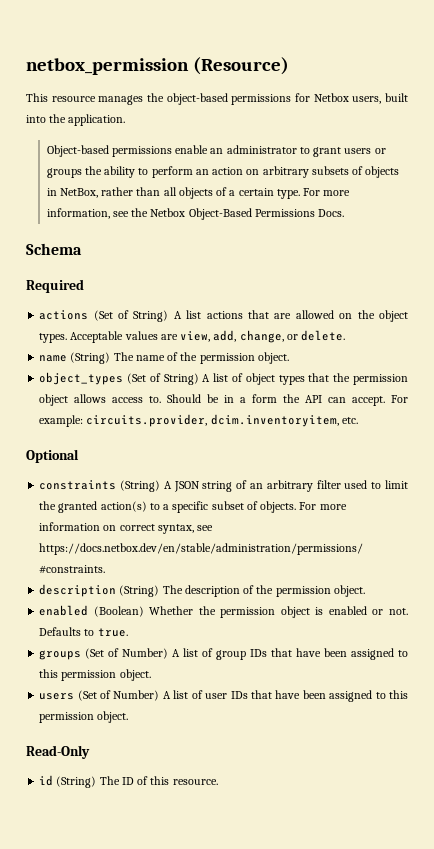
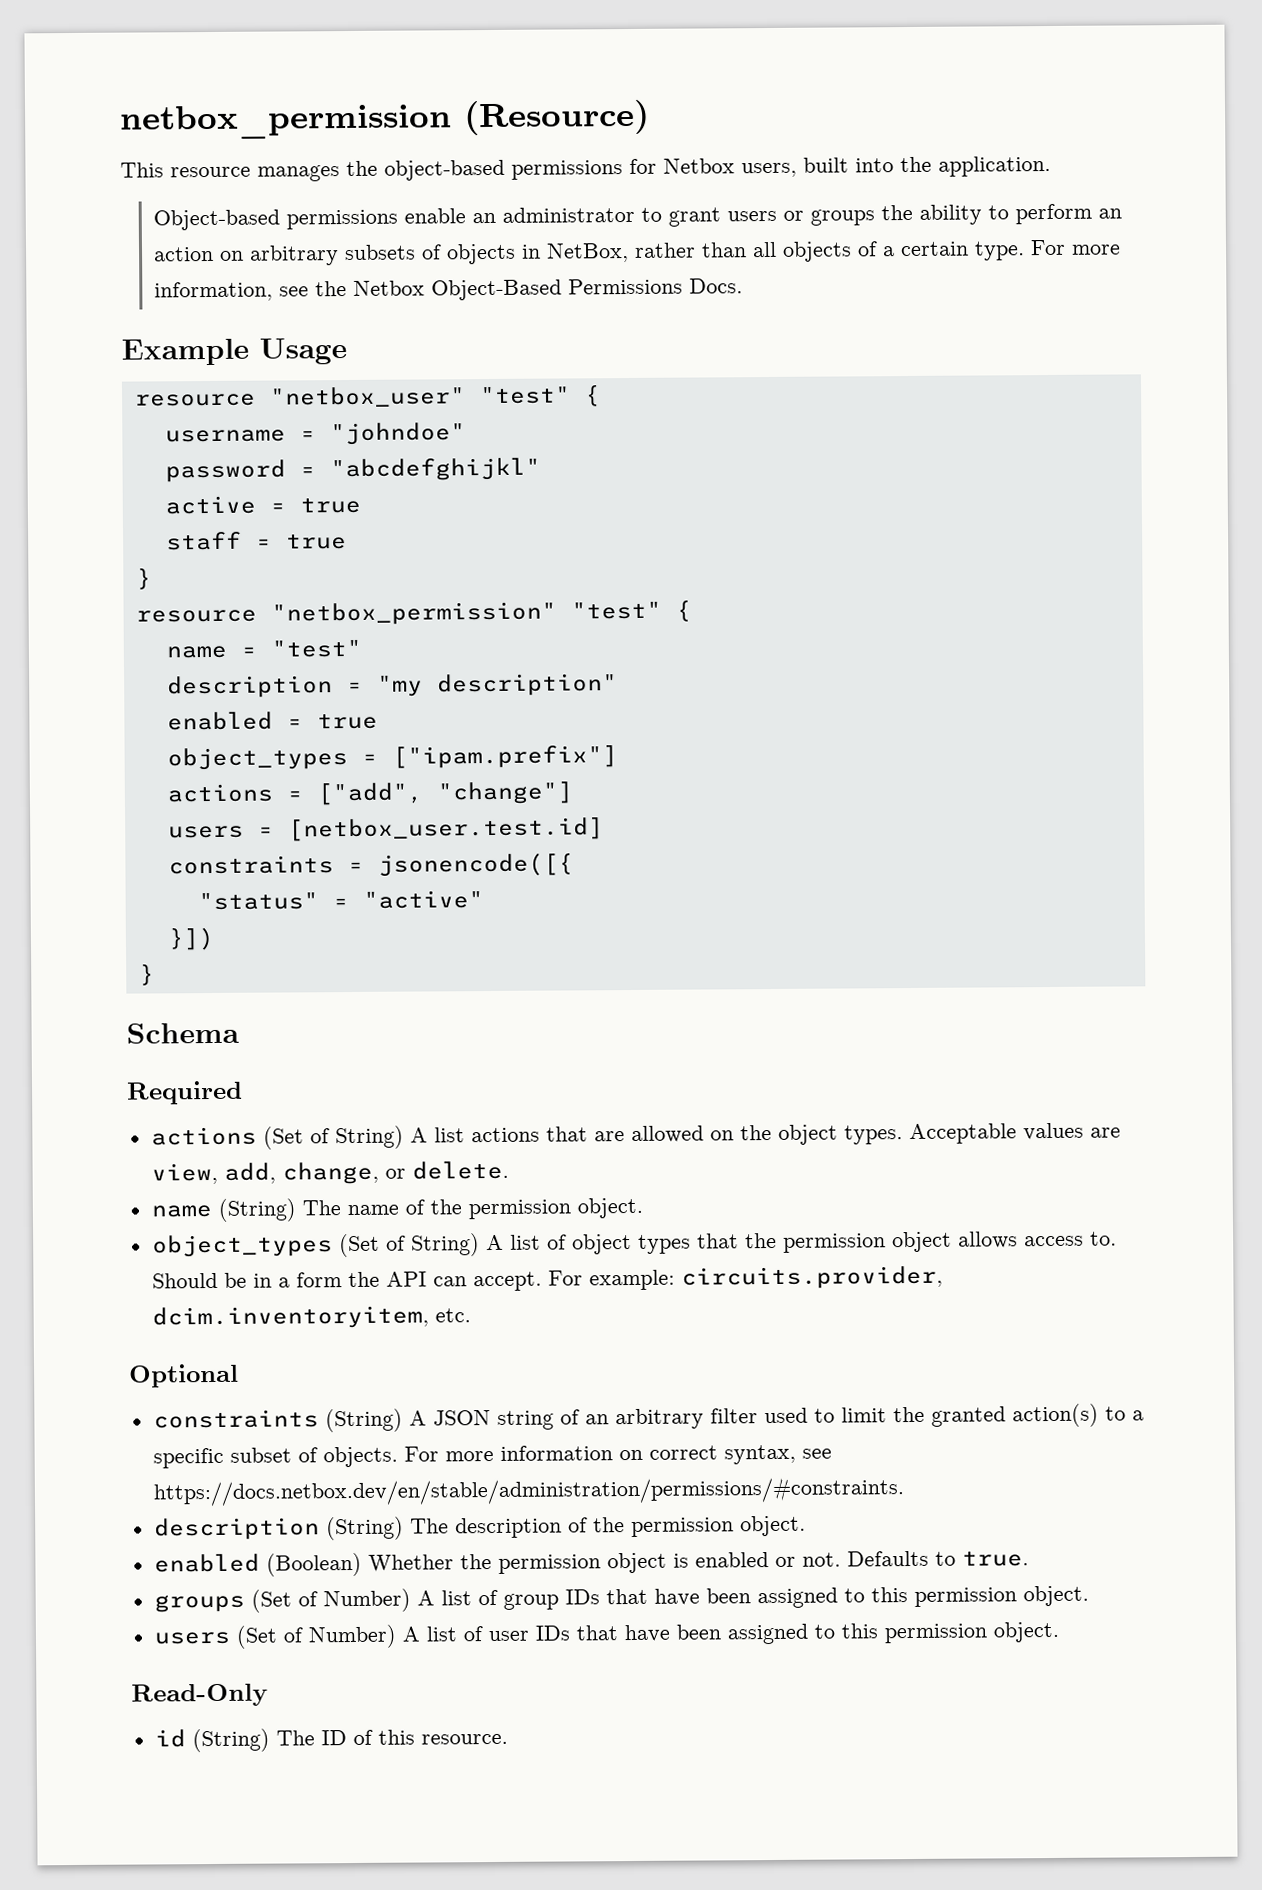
(345, 213) none -> [121,338,347,366] [134,384,601,408] [164,422,466,446] [164,457,541,483] [164,495,361,515] [165,531,347,551] [135,567,152,590] [135,599,692,626] [165,639,362,659] [166,673,618,699] [166,711,378,731] [166,745,618,771] [166,781,573,806] [167,817,604,842] [167,852,574,877] [197,890,484,911] [167,926,215,951] [138,963,155,986] // Example Usage // resource "netbox_user" "test" { // username = "johndoe" // password = "abcdefghijkl" // active = true // staff = true // } // resource "netbox_permission" "test" { // name = "test" // description = "my description" // enabled = true // object_types = ["ipam.prefix"] // actions = ["add", "change"] // users = [netbox_user.test.id] // constraints = jsonencode([{ // "status" = "active" // }]) // }

